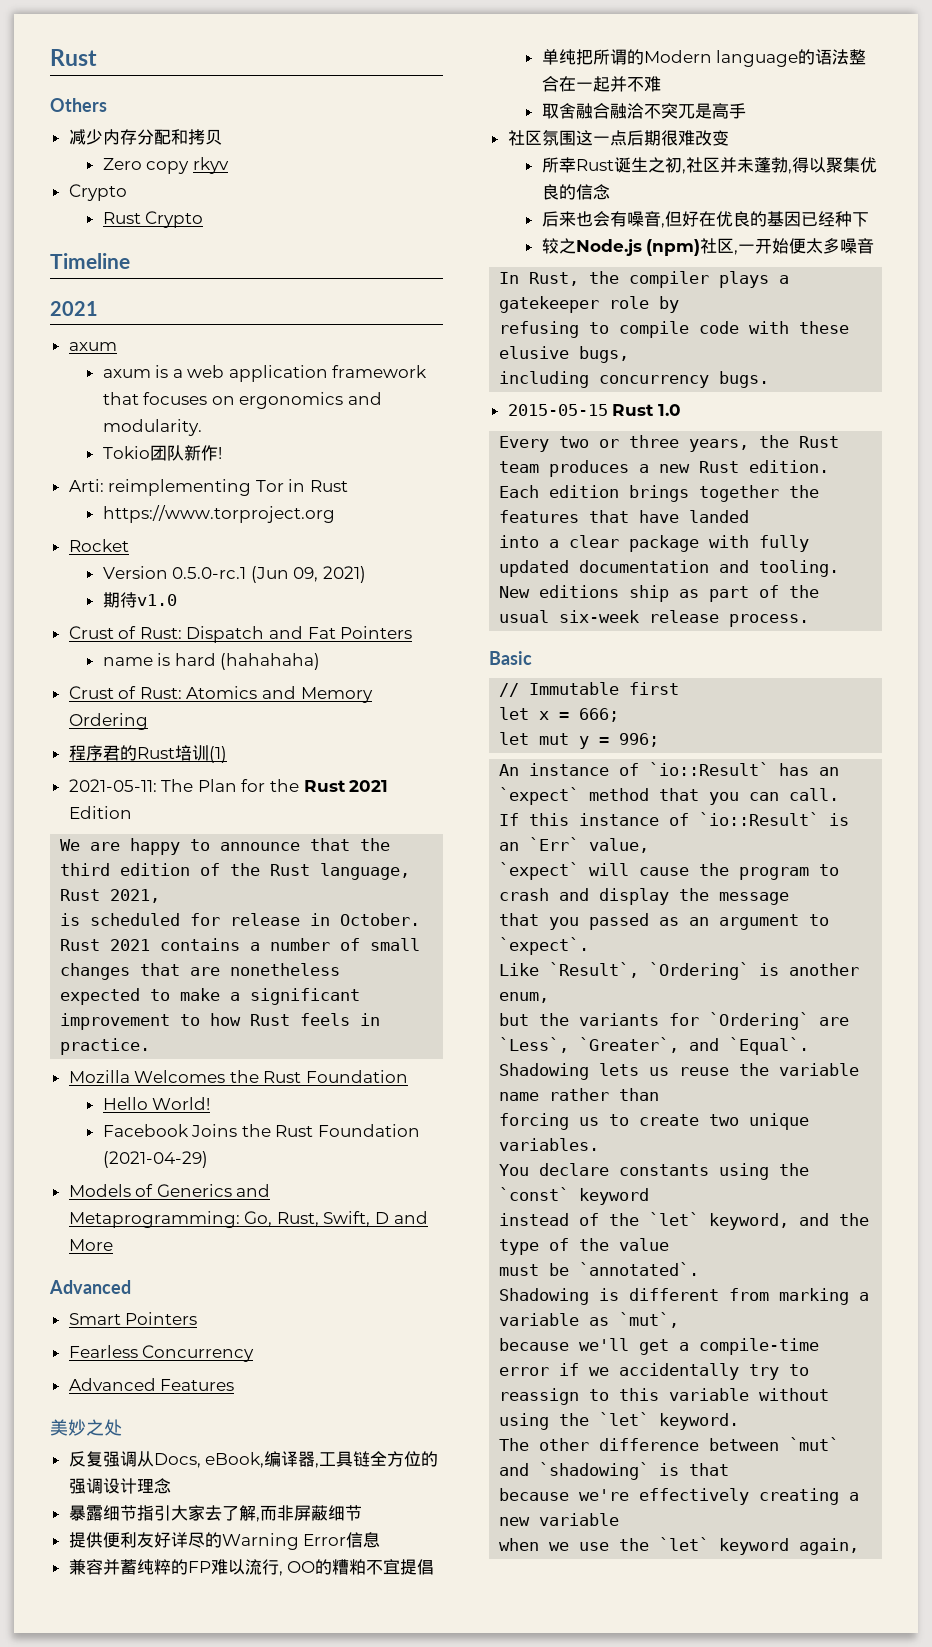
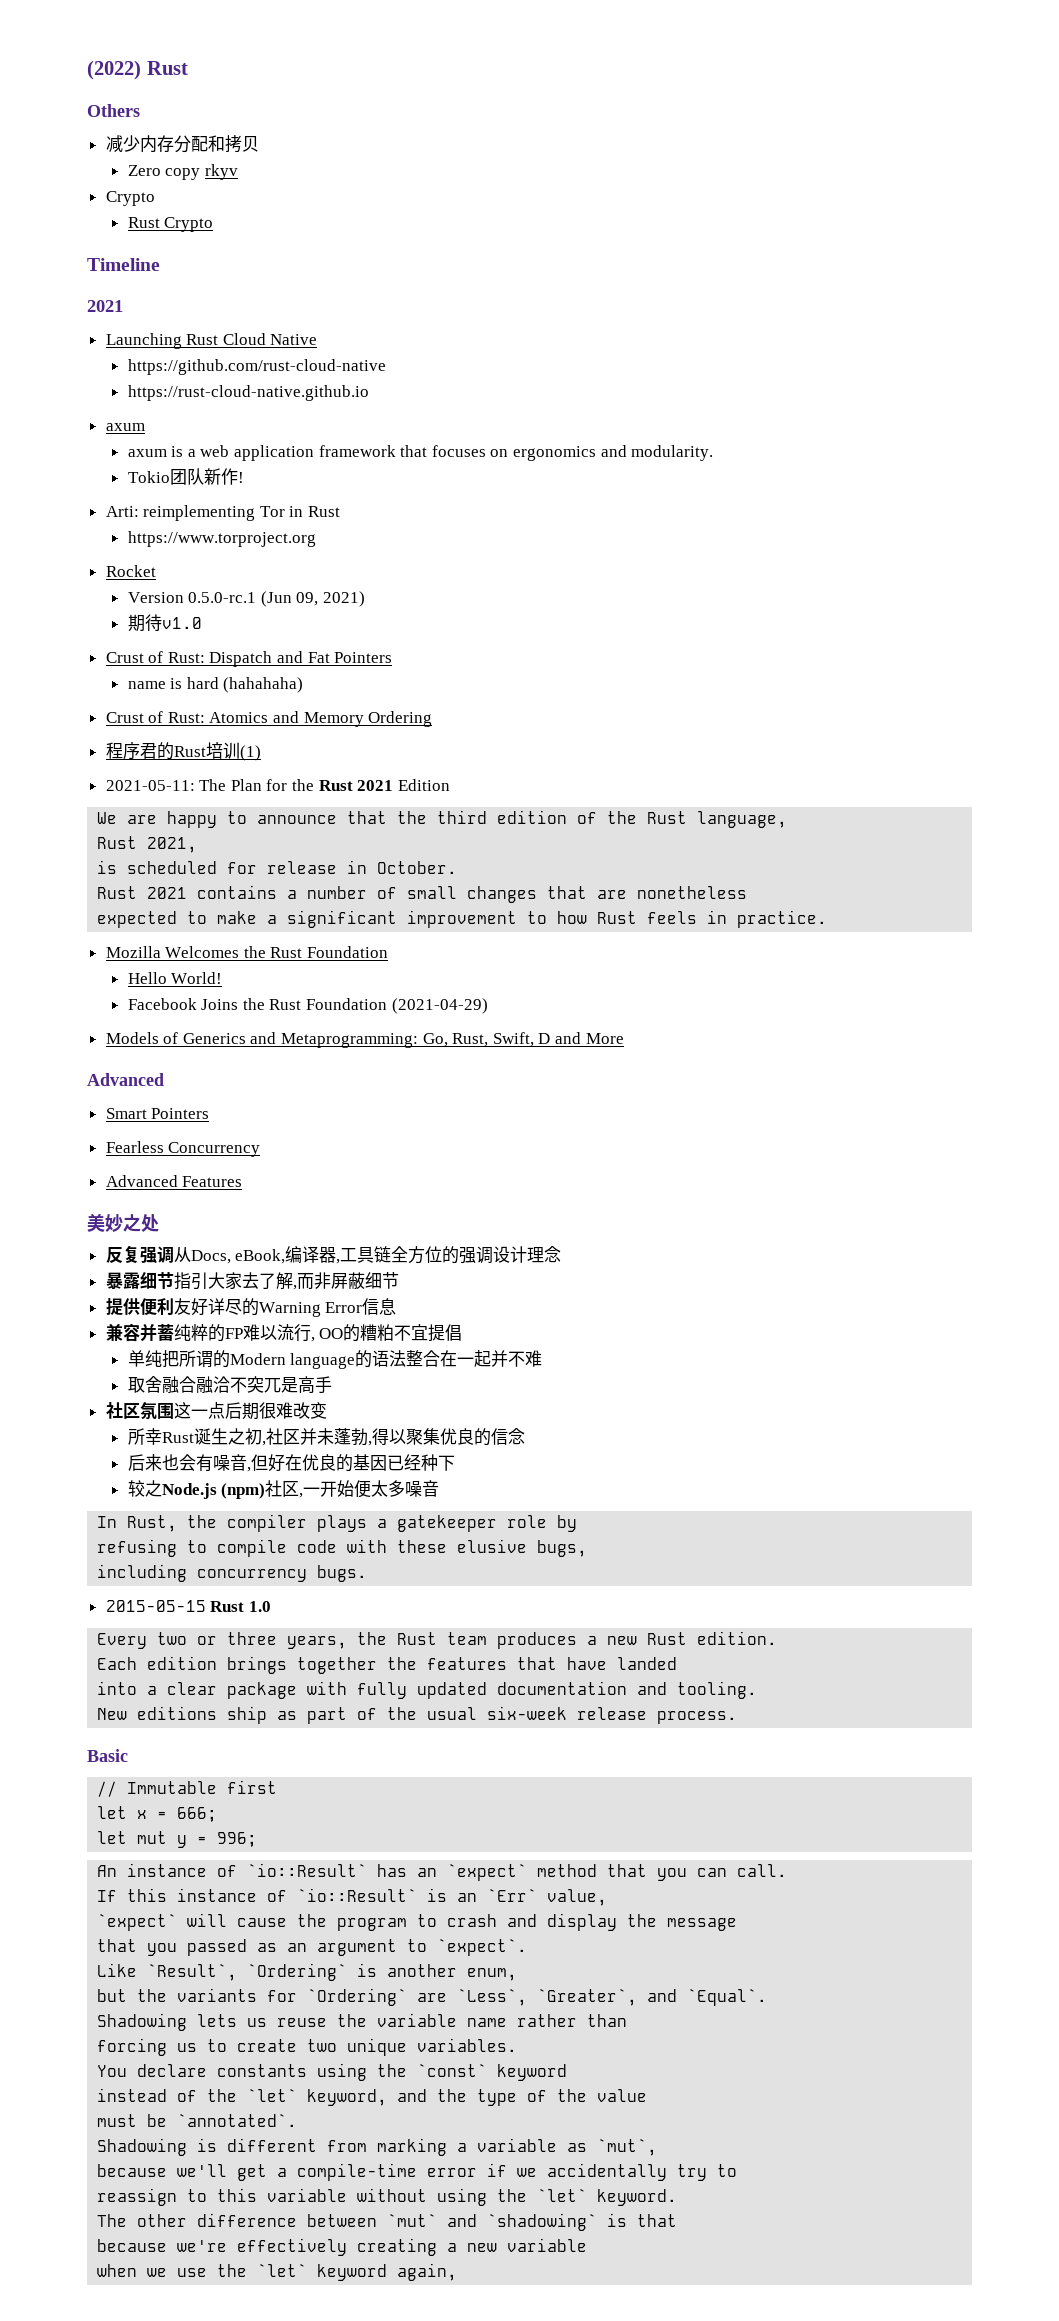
(50, 57) none -> [87,60,141,80] (2022)
(98, 308) none -> [105,333,318,349] [127,359,386,375] [127,385,369,401] // Launching Rust Cloud Native // https://github.com/rust-cloud-native // https://rust-cloud-native.github.io

